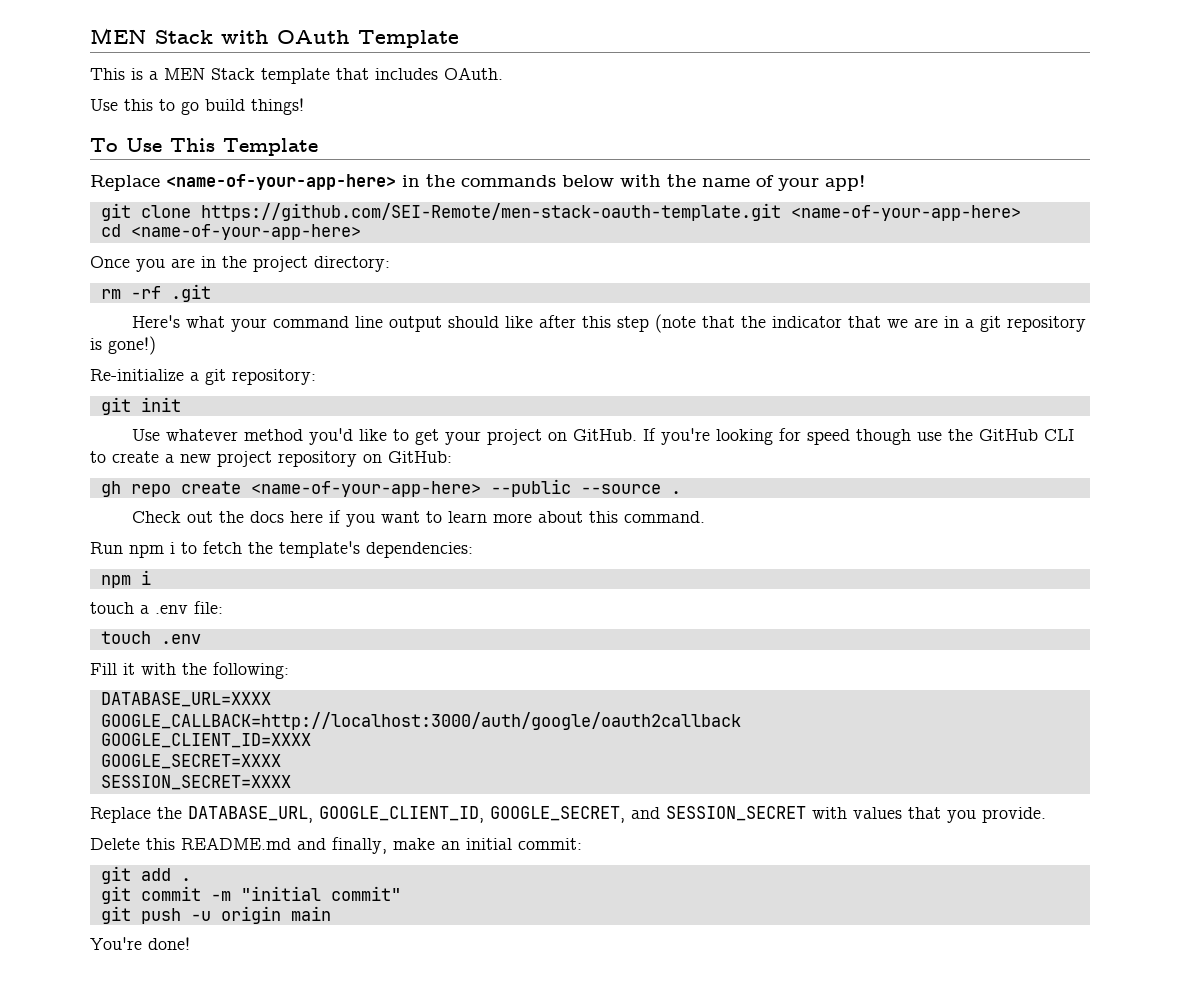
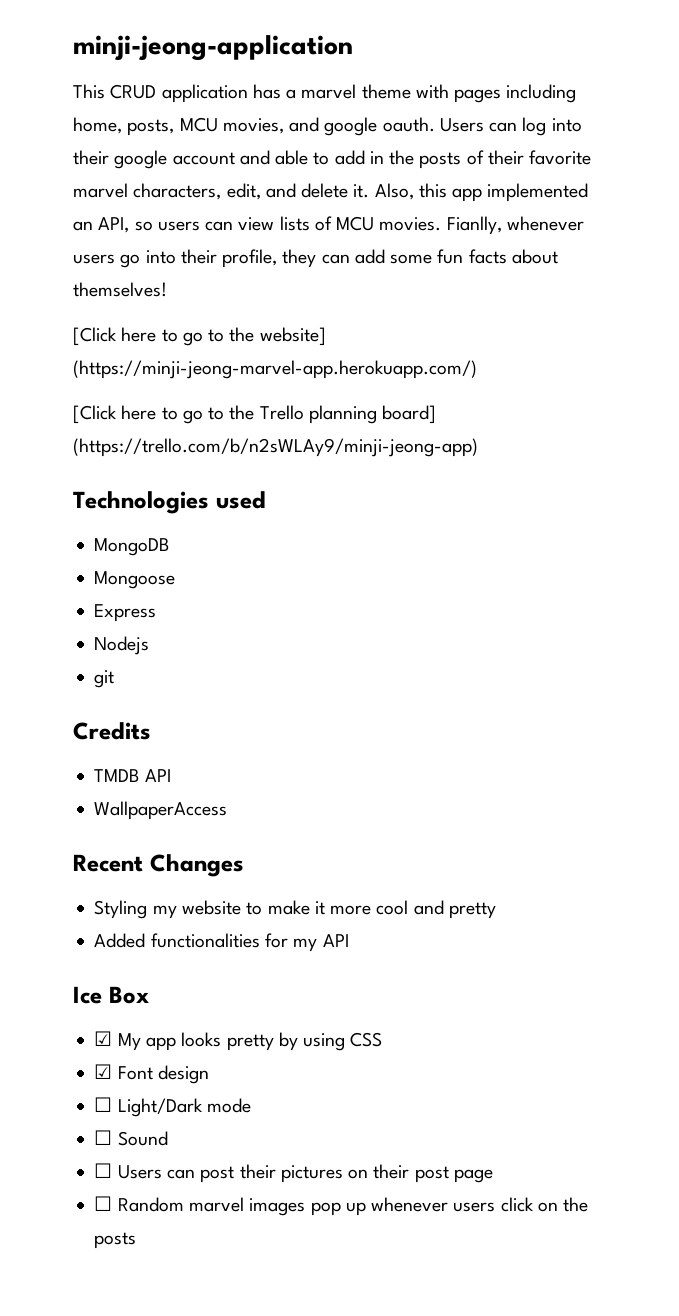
[90,28,459,48] [90,67,503,84] [90,98,304,115] [90,138,318,156] [90,174,866,191] [100,203,1021,221] [100,224,361,240] [90,256,390,272] [100,284,211,302] [132,314,1087,333] [90,336,156,355] [90,369,316,385] [100,397,181,415] [132,428,1075,445] [90,451,452,467] [100,479,681,497] [132,510,706,527] [90,541,473,558] [100,570,151,588] [90,601,223,614] [100,631,201,644] [90,662,289,679] [100,692,271,707] [100,712,741,730] [100,733,311,748] [100,754,281,769] [100,775,291,790] [90,806,1046,823] [90,837,582,854] [100,866,191,884] [100,886,401,904] [100,906,331,924] [90,937,190,950] MEN Stack with OAuth Template // This is a MEN Stack template that includes OAuth. // Use this to go build things! // To Use This Template // Replace <name-of-your-app-here> in the commands below with the name of your app! // git clone https://github.com/SEI-Remote/men-stack-oauth-template.git <name-of-your-app-here> // cd <name-of-your-app-here> // Once you are in the project directory: // rm -rf .git // Here's what your command line output should like after this step (note that the indicator that we are in a git repository is gone!) // Re-initialize a git repository: // git init // Use whatever method you'd like to get your project on GitHub. If you're looking for speed though use the GitHub CLI to create a new project repository on GitHub: // gh repo create <name-of-your-app-here> --public --source . // Check out the docs here if you want to learn more about this command. // Run npm i to fetch the template's dependencies: // npm i // touch a .env file: // touch .env // Fill it with the following: // DATABASE_URL=XXXX // GOOGLE_CALLBACK=http://localhost:3000/auth/google/oauth2callback // GOOGLE_CLIENT_ID=XXXX // GOOGLE_SECRET=XXXX // SESSION_SECRET=XXXX // Replace the DATABASE_URL, GOOGLE_CLIENT_ID, GOOGLE_SECRET, and SESSION_SECRET with values that you provide. // Delete this README.md and finally, make an initial commit: // git add . // git commit -m "initial commit" // git push -u origin main // You're done! -> [73,35,353,61] [73,84,577,103] [73,117,582,136] [73,150,592,169] [73,183,589,202] [73,216,584,235] [73,249,558,268] [73,282,167,297] [73,327,326,346] [73,360,477,379] [73,405,437,424] [73,438,478,457] [73,491,266,514] [94,538,170,556] [94,571,176,589] [94,604,157,622] [94,636,150,655] [94,670,115,688] [73,722,151,740] [94,769,171,782] [94,801,228,820] [73,854,244,877] [94,900,496,919] [94,933,349,952] [73,986,149,1004] [94,1031,383,1051] [94,1064,209,1084] [94,1097,251,1117] [94,1130,168,1146] [94,1163,493,1183] [94,1196,589,1216] [94,1232,137,1249] minji-jeong-application // This CRUD application has a marvel theme with pages including home, posts, MCU movies, and google oauth. Users can log into their google account and able to add in the posts of their favorite marvel characters, edit, and delete it. Also, this app implemented an API, so users can view lists of MCU movies. Fianlly, whenever users go into their profile, they can add some fun facts about themselves! // [Click here to go to the website] (https://minji-jeong-marvel-app.herokuapp.com/) // [Click here to go to the Trello planning board] (https://trello.com/b/n2sWLAy9/minji-jeong-app) // Technologies used // MongoDB // Mongoose // Express // Nodejs // git // Credits // TMDB API // WallpaperAccess // Recent Changes // Styling my website to make it more cool and pretty // Added functionalities for my API // Ice Box // ☑ My app looks pretty by using CSS // ☑ Font design // ☐ Light/Dark mode // ☐ Sound // ☐ Users can post their pictures on their post page // ☐ Random marvel images pop up whenever users click on the posts

